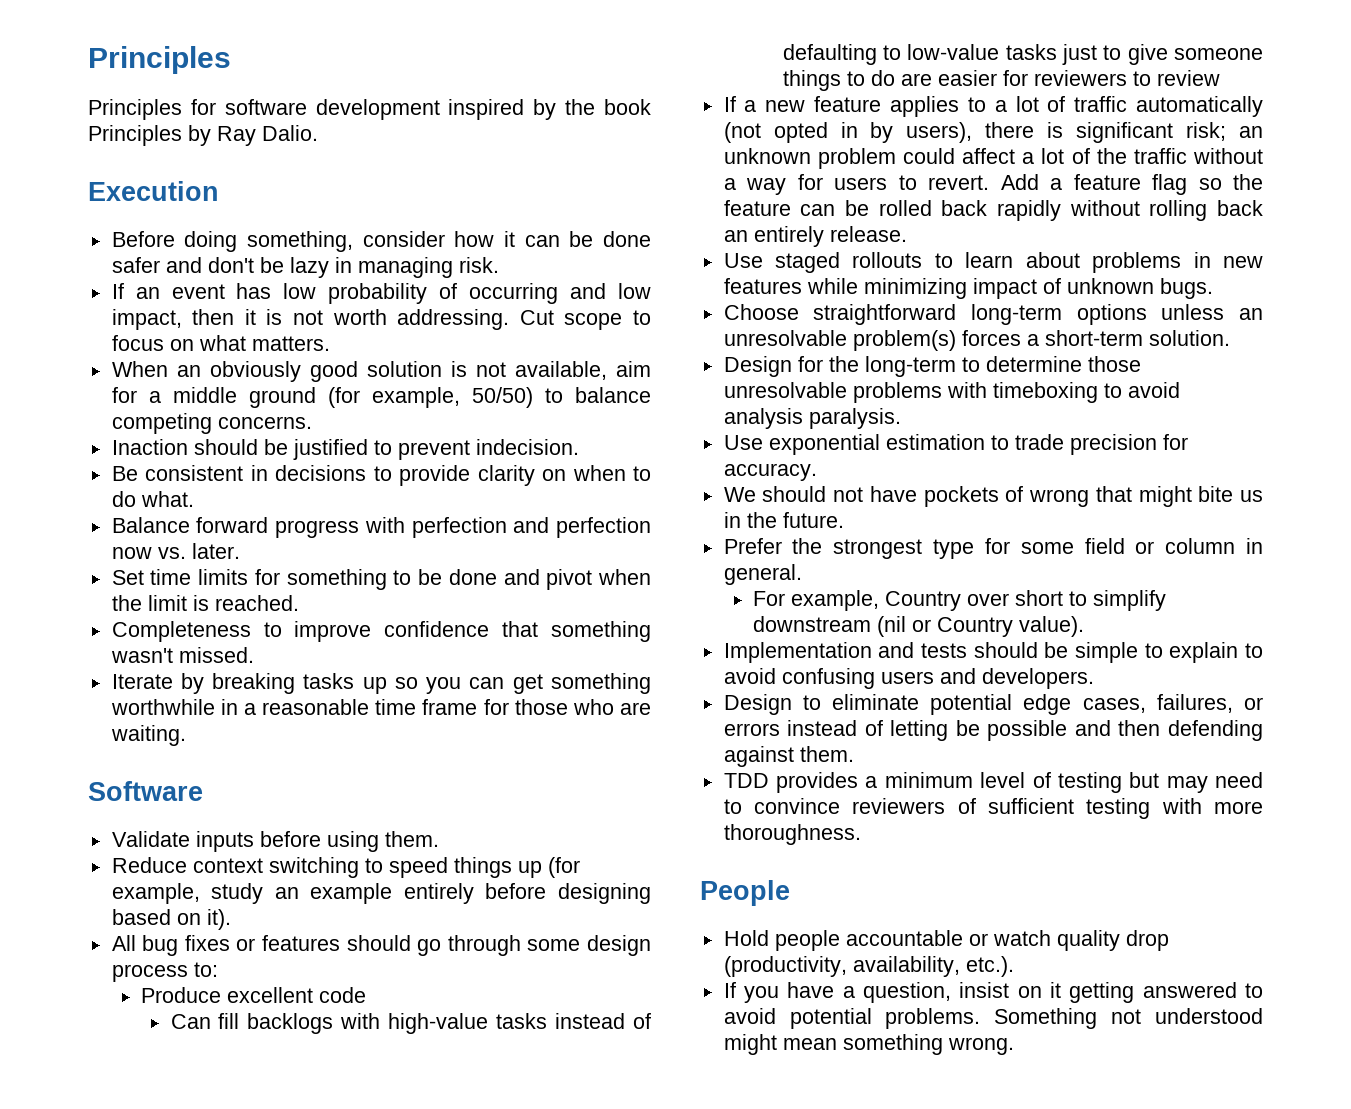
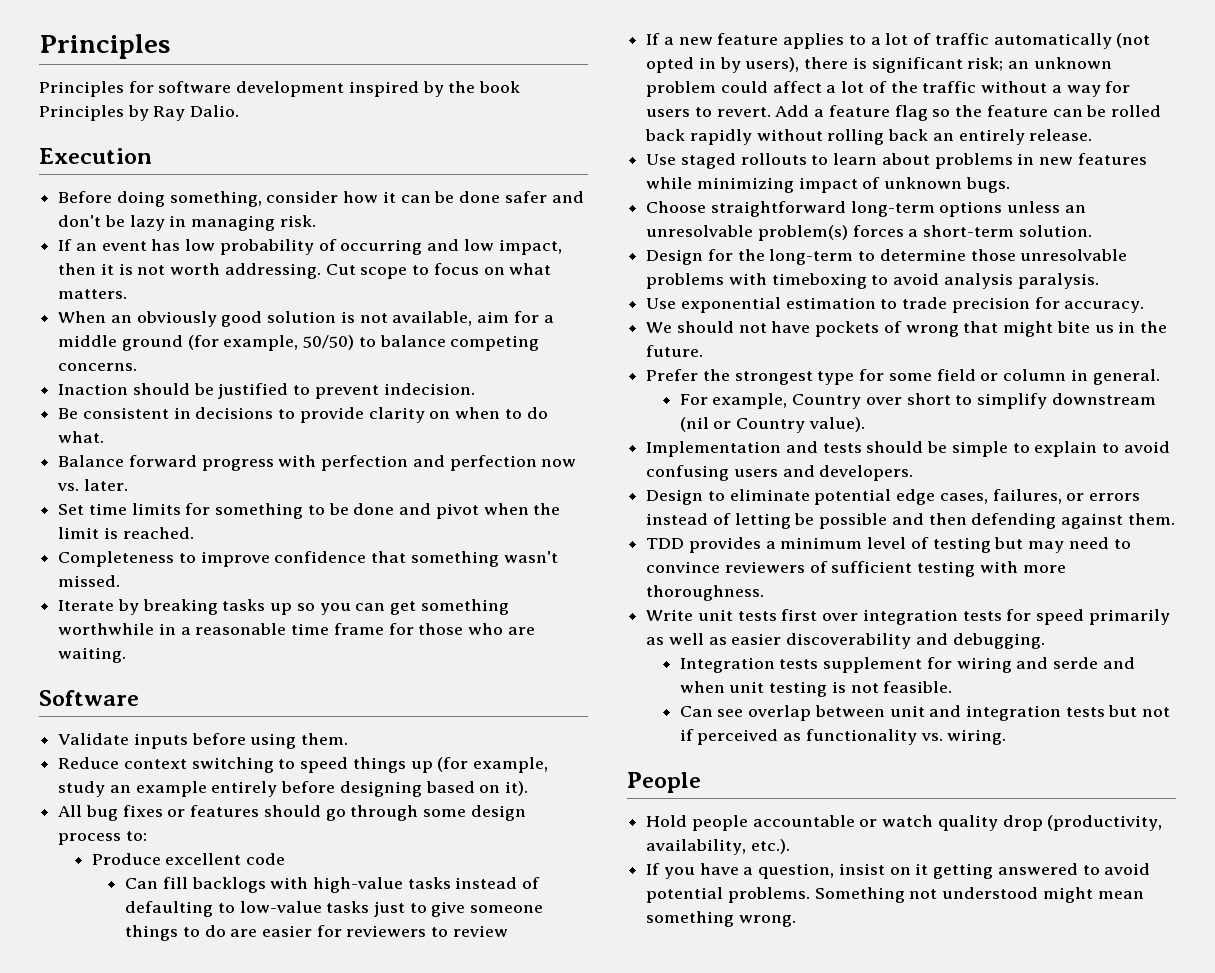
(861, 834) none -> [646,609,1170,625] [646,633,1045,649] [679,657,1135,673] [679,681,953,697] [679,705,1171,721] [679,729,1007,745] // Write unit tests first over integration tests for speed primarily as well as easier discoverability and debugging. // Integration tests supplement for wiring and serde and when unit testing is not feasible. // Can see overlap between unit and integration tests but not if perceived as functionality vs. wiring.

